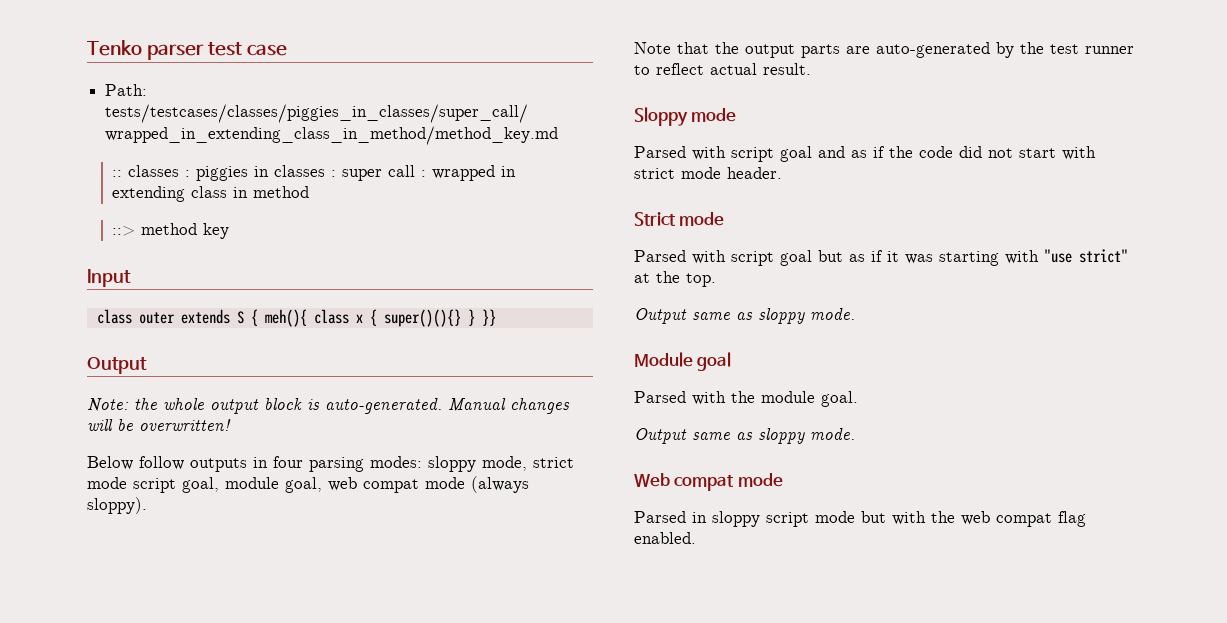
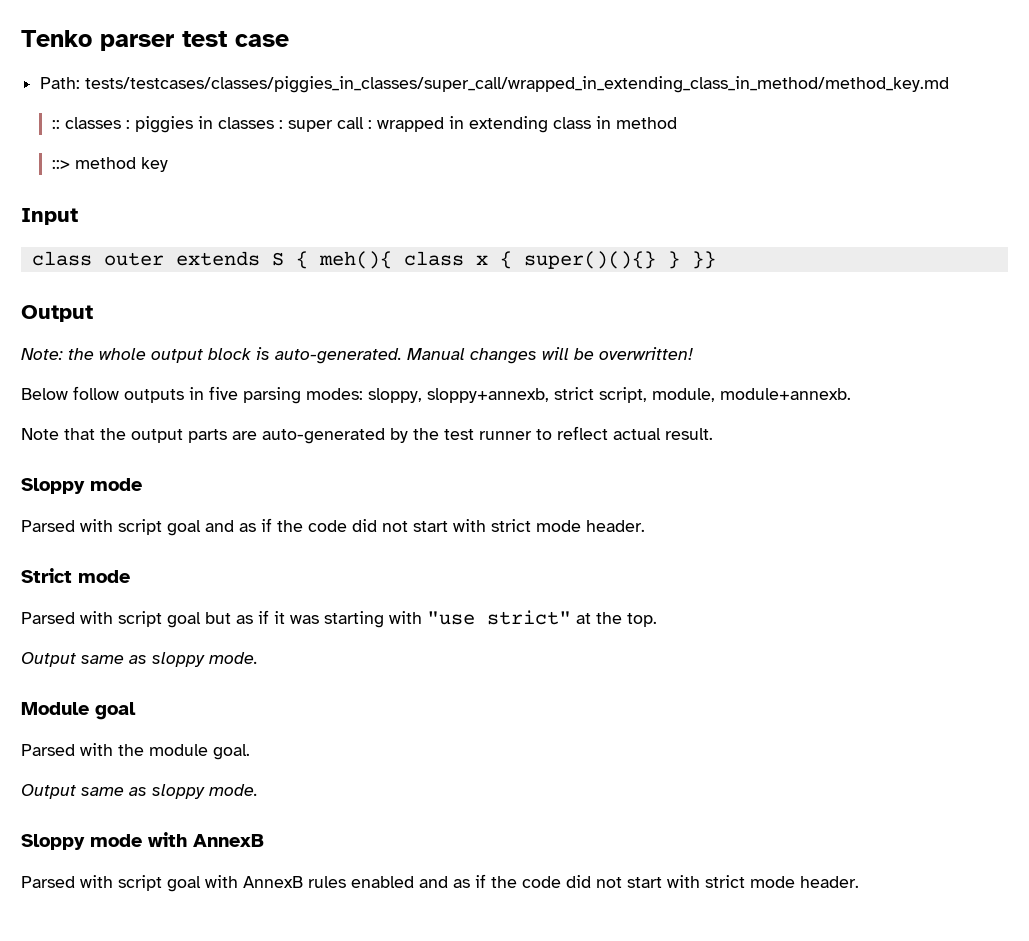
[273,456,303,468] four -> [209,386,238,400] five
[428,456,574,472] [87,476,529,493] [87,497,147,514] sloppy mode, strict mode script goal, module goal, web compat mode (always sloppy). -> [368,387,851,403] sloppy, sloppy+annexb, strict script, module, module+annexb.
[634,473,783,491] [634,511,1086,527] [634,532,696,544] Web compat mode // Parsed in sloppy script mode but with the web compat flag enabled. -> [21,832,264,850] [21,874,859,892] Sloppy mode with AnnexB // Parsed with script goal with AnnexB rules enabled and as if the code did not start with strict mode header.

